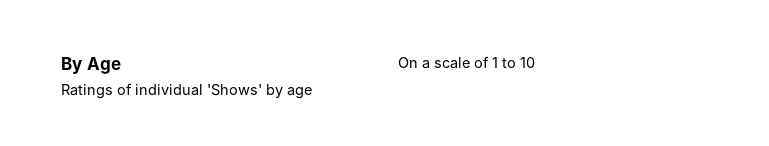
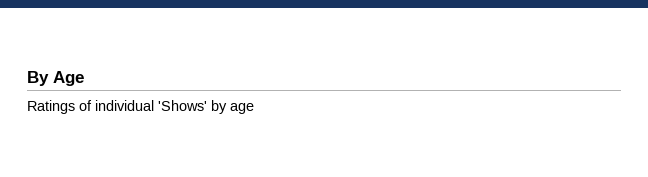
[398,56,535,69] // On a scale of 1 to 10 -> (254, 108) none

